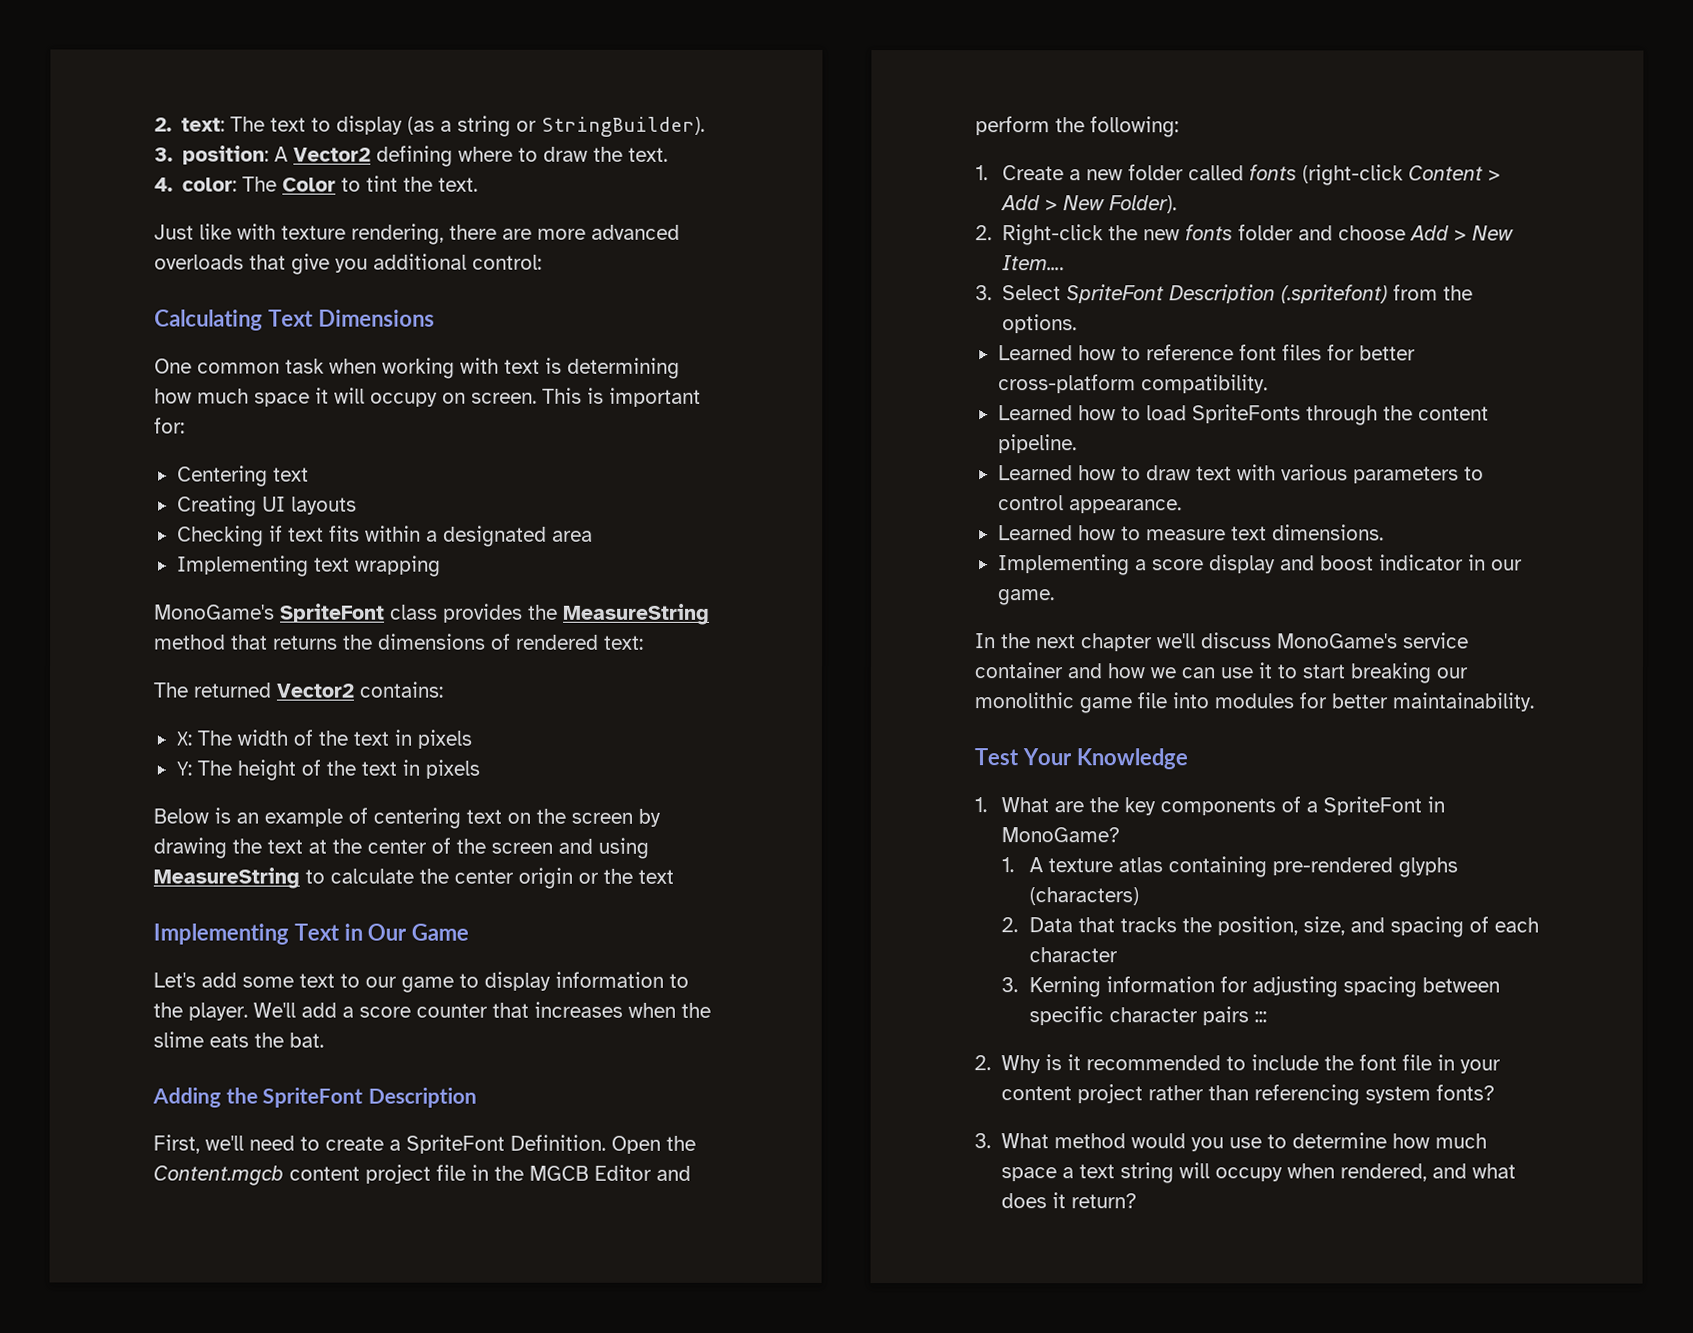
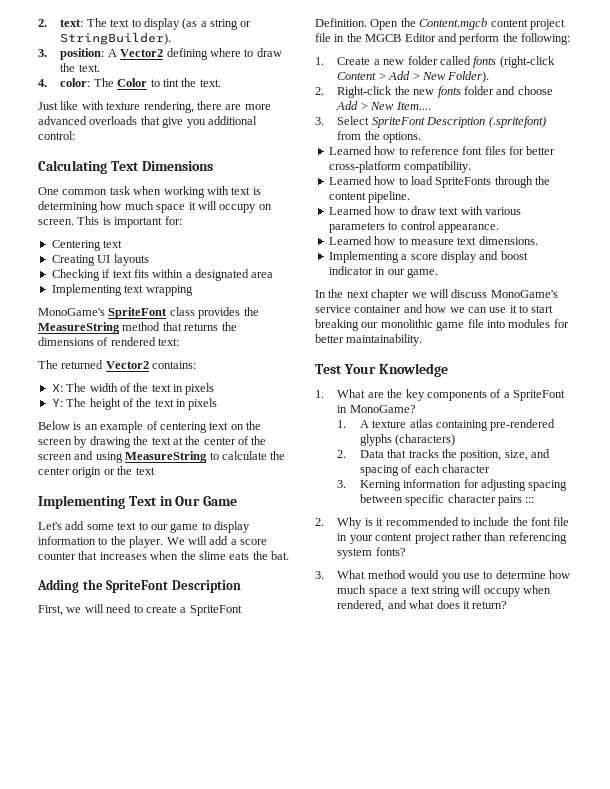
[253,1002,296,1018] We'll -> [166,536,207,545] We will
[205,1135,244,1151] we'll -> [66,604,104,613] we will
[1157,633,1196,649] we'll -> [411,289,449,298] we will

